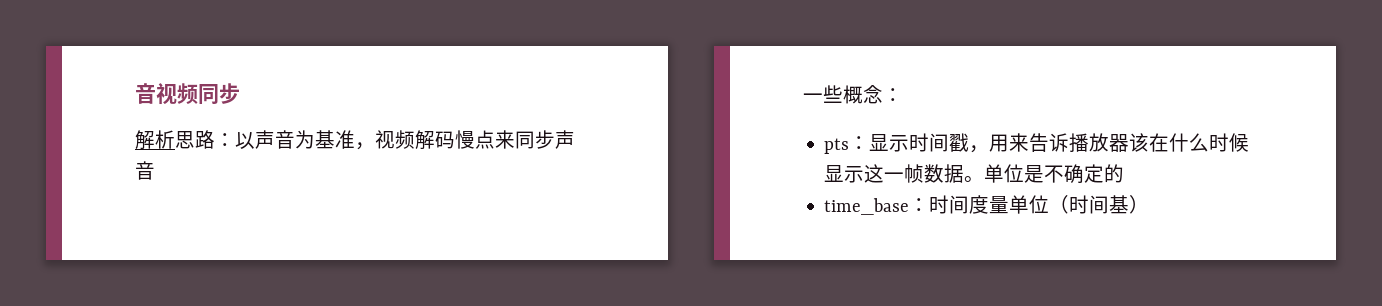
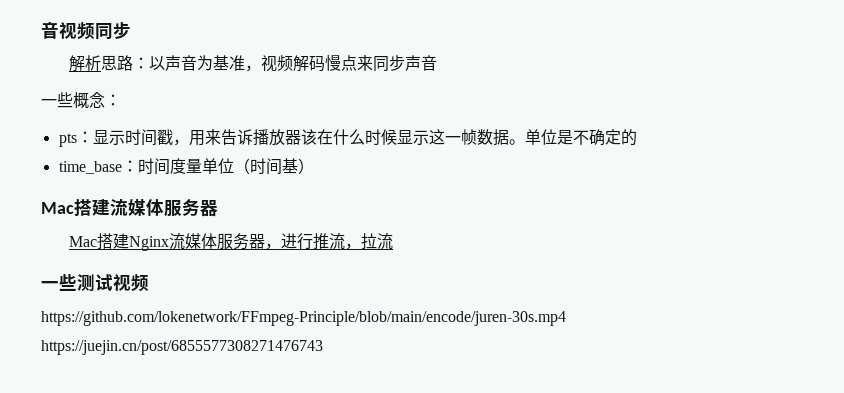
(1150, 204) none -> [41,199,218,217] [69,233,394,251] [41,274,149,292] [41,311,566,326] [41,340,323,355] // Mac搭建流媒体服务器 // Mac搭建Nginx流媒体服务器，进行推流，拉流 // 一些测试视频 // https://github.com/lokenetwork/FFmpeg-Principle/blob/main/encode/juren-30s.mp4 https://juejin.cn/post/6855577308271476743

